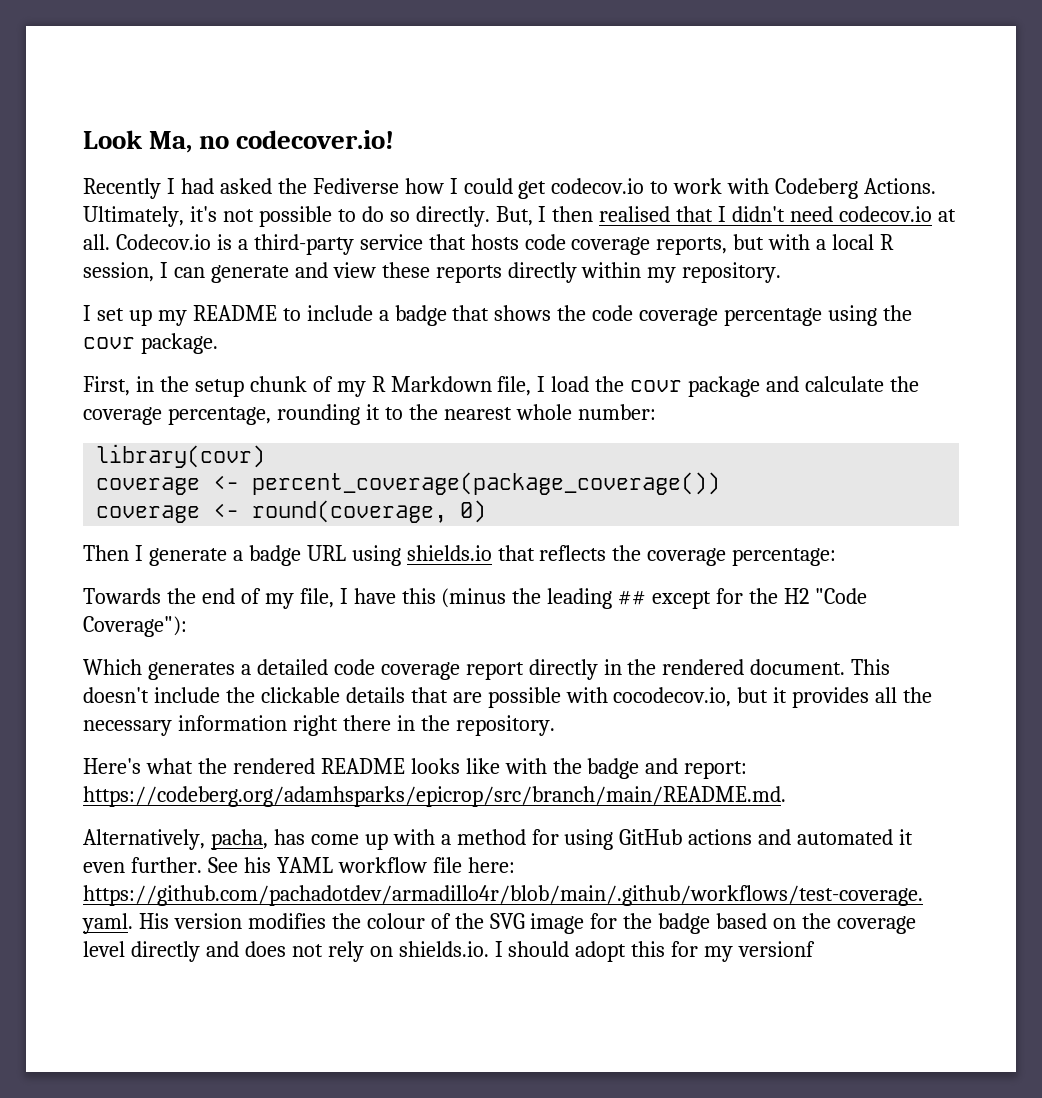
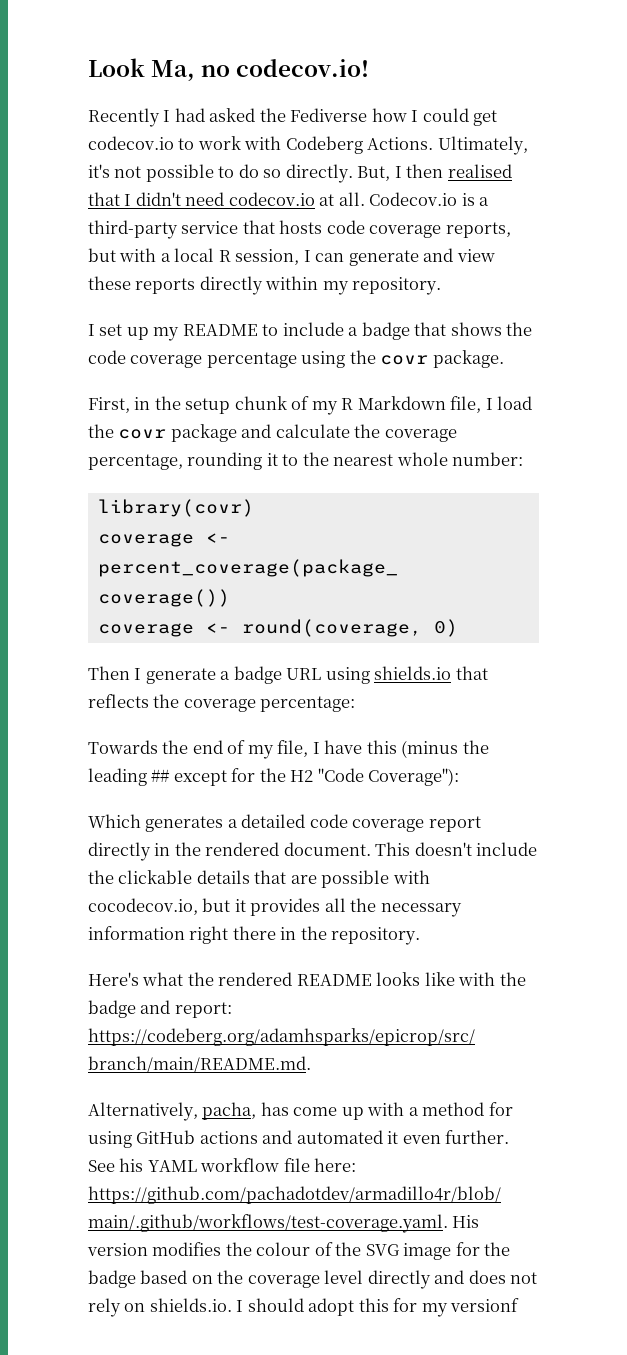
[236,130,395,149] codecover.io! -> [236,59,370,77] codecov.io!

